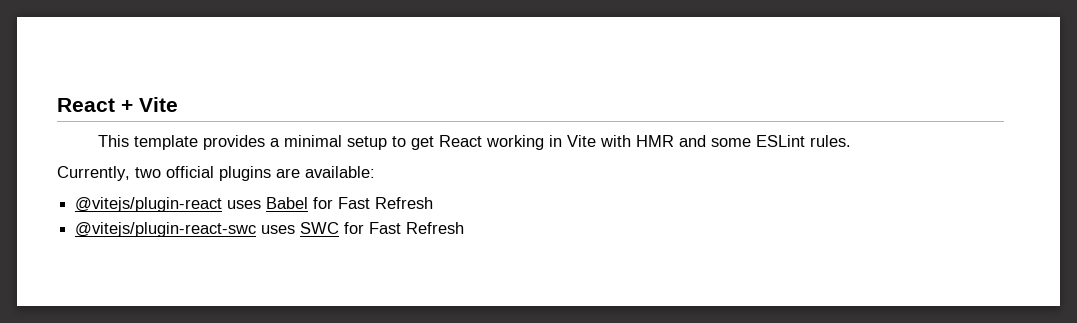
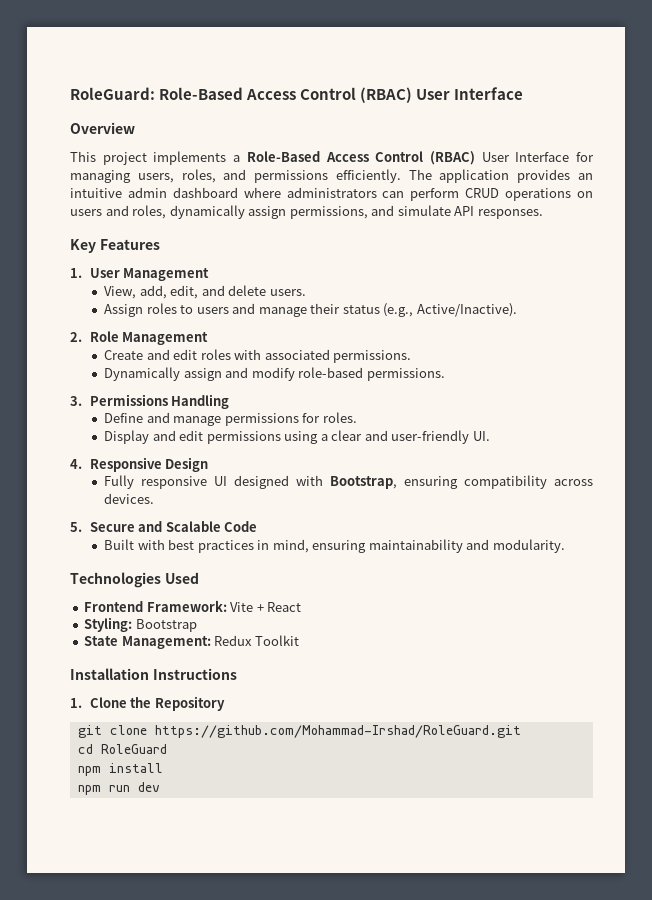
[57,97,178,112] [97,135,851,150] [57,166,375,181] [75,197,434,212] [75,222,465,237] React + Vite // This template provides a minimal setup to get React working in Vite with HMR and some ESLint rules. // Currently, two official plugins are available: // @vitejs/plugin-react uses Babel for Fast Refresh // @vitejs/plugin-react-swc uses SWC for Fast Refresh -> [70,87,524,103] [70,122,135,134] [70,151,594,165] [70,169,593,183] [70,187,594,201] [70,205,543,219] [70,239,160,253] [70,268,210,281] [104,285,306,299] [104,303,517,317] [70,331,209,345] [104,349,412,363] [104,367,445,381] [70,394,230,409] [104,412,357,426] [104,430,490,444] [70,457,209,472] [104,475,593,489] [104,493,155,504] [70,521,258,532] [104,539,565,553] [70,572,199,588] [84,600,302,612] [84,617,197,632] [84,635,299,649] [70,668,237,680] [70,696,225,711] [77,725,521,738] [77,744,167,754] [77,763,163,776] [77,782,160,795] RoleGuard: Role-Based Access Control (RBAC) User Interface // Overview // This project implements a Role-Based Access Control (RBAC) User Interface for managing users, roles, and permissions efficiently. The application provides an intuitive admin dashboard where administrators can perform CRUD operations on users and roles, dynamically assign permissions, and simulate API responses. // Key Features // 1. User Management // View, add, edit, and delete users. // Assign roles to users and manage their status (e.g., Active/Inactive). // 2. Role Management // Create and edit roles with associated permissions. // Dynamically assign and modify role-based permissions. // 3. Permissions Handling // Define and manage permissions for roles. // Display and edit permissions using a clear and user-friendly UI. // 4. Responsive Design // Fully responsive UI designed with Bootstrap, ensuring compatibility across devices. // 5. Secure and Scalable Code // Built with best practices in mind, ensuring maintainability and modularity. // Technologies Used // Frontend Framework: Vite + React // Styling: Bootstrap // State Management: Redux Toolkit // Installation Instructions // 1. Clone the Repository // git clone https://github.com/Mohammad-Irshad/RoleGuard.git // cd RoleGuard // npm install // npm run dev

